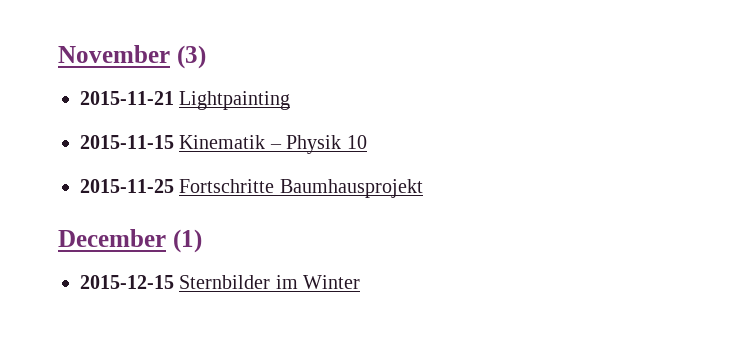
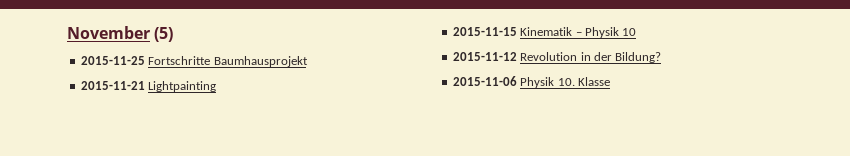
[176,45,206,69] (3) -> [154,27,174,42] [80,56,308,67] (5) // 2015-11-25 Fortschritte Baumhausprojekt
[80,179,423,198] [58,229,202,253] [80,275,361,289] 2015-11-25 Fortschritte Baumhausprojekt // December (1) // 2015-12-15 Sternbilder im Winter -> [452,52,662,63] [452,76,610,88] 2015-11-12 Revolution in der Bildung? // 2015-11-06 Physik 10. Klasse

